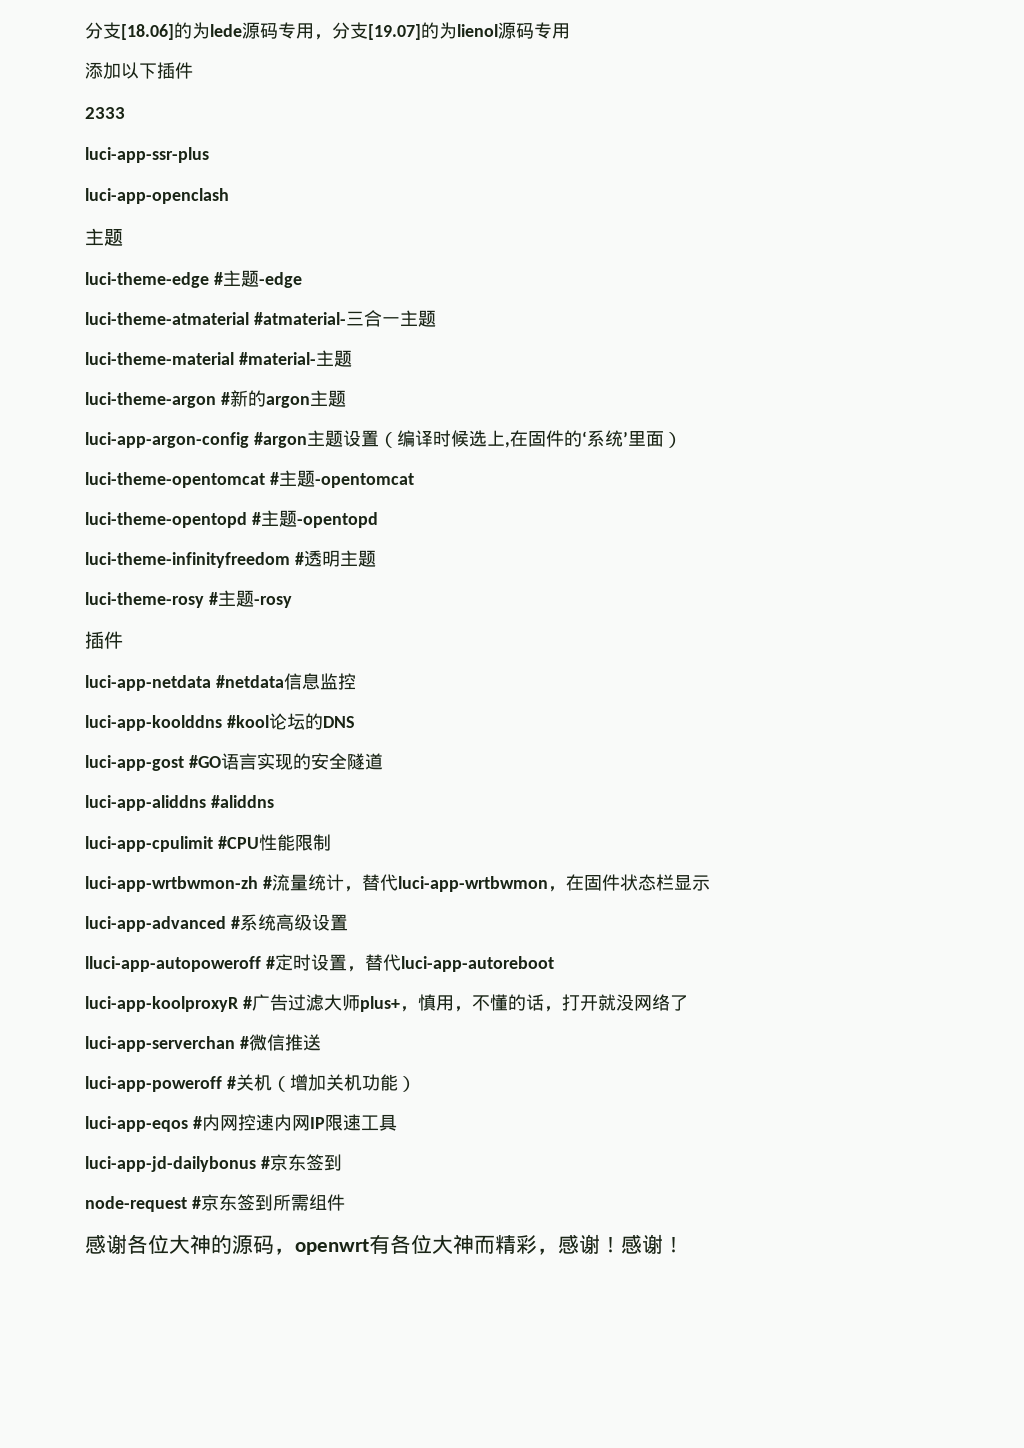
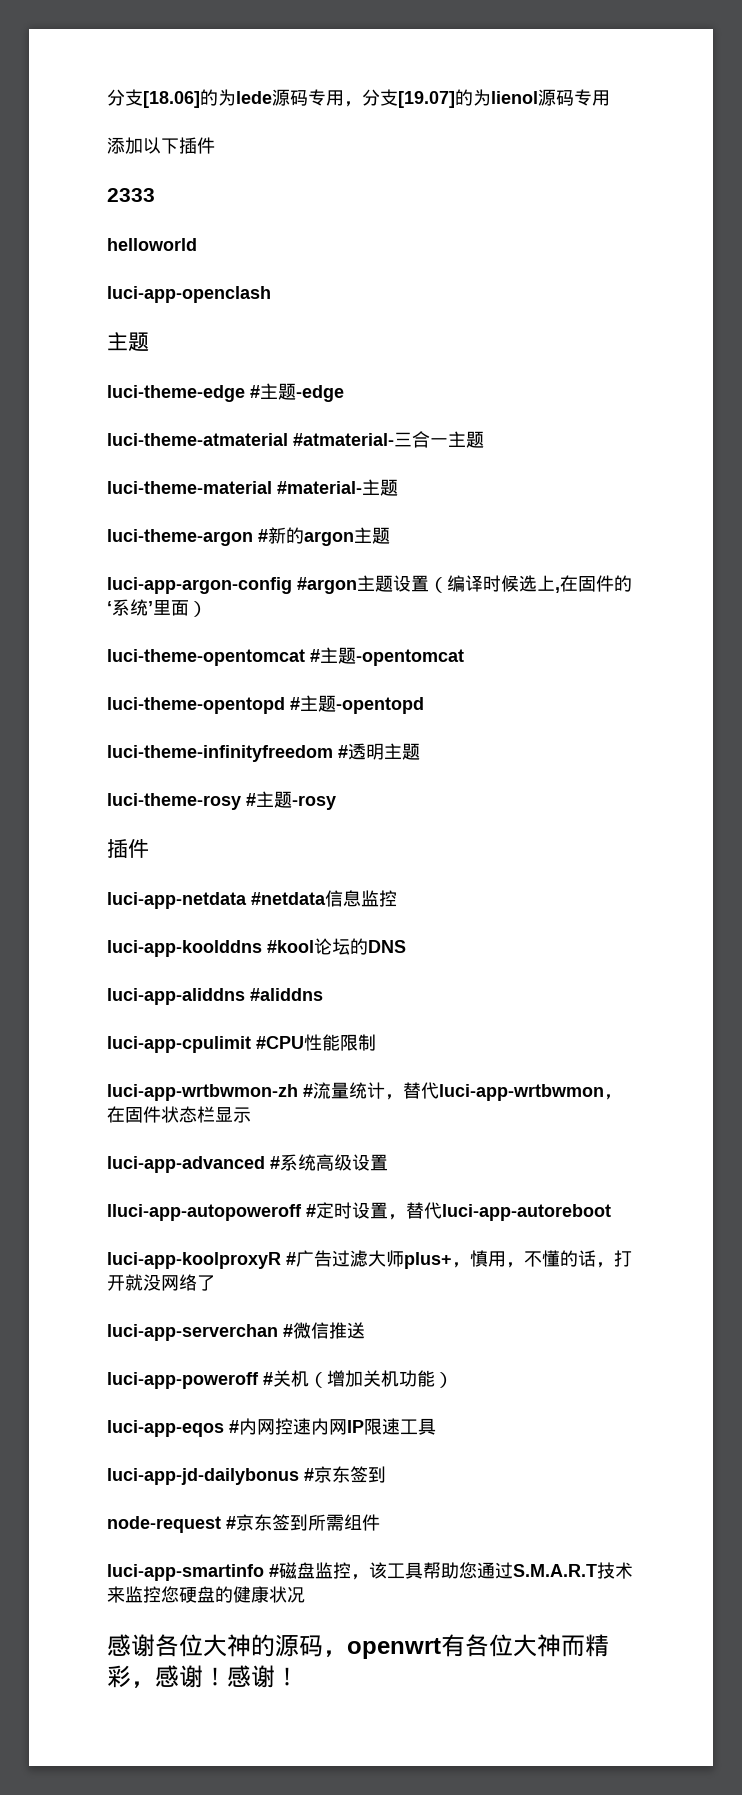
[85,147,209,163] luci-app-ssr-plus -> [107,238,197,251] helloworld
[85,753,383,771] // luci-app-gost #GO语言实现的安全隧道 -> (406, 946) none
(345, 1202) none -> [107,1562,633,1581] [107,1586,305,1603] // luci-app-smartinfo #磁盘监控，该工具帮助您通过S.M.A.R.T技术来监控您硬盘的健康状况

